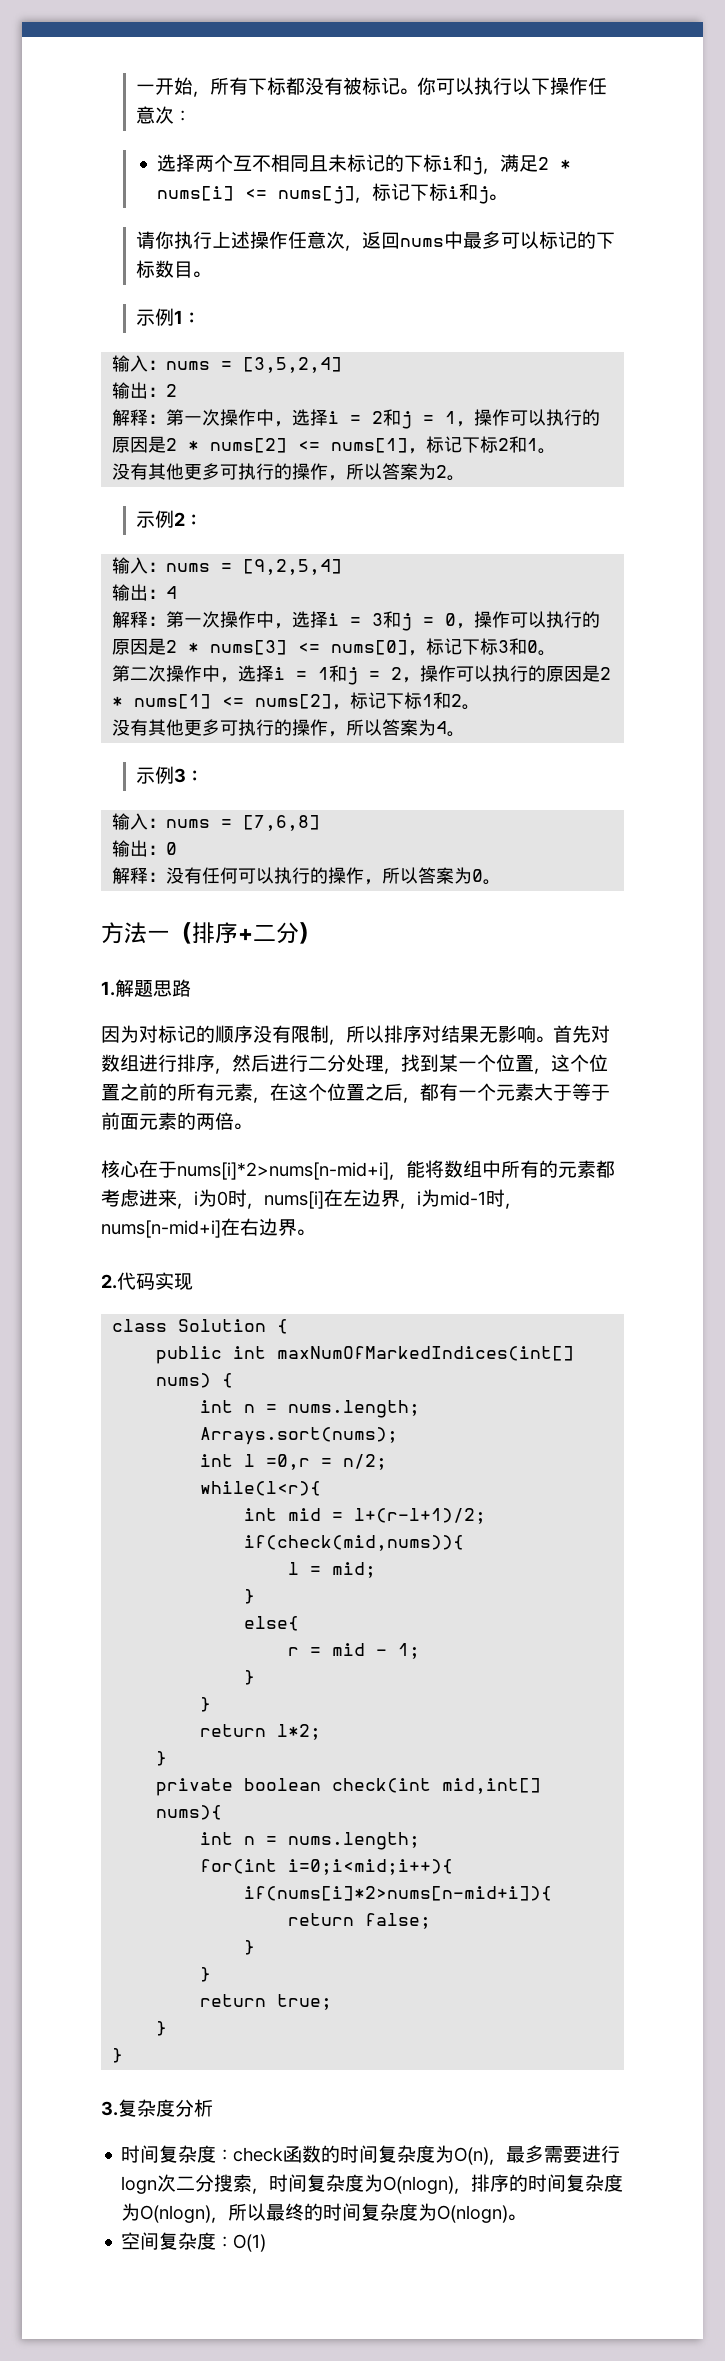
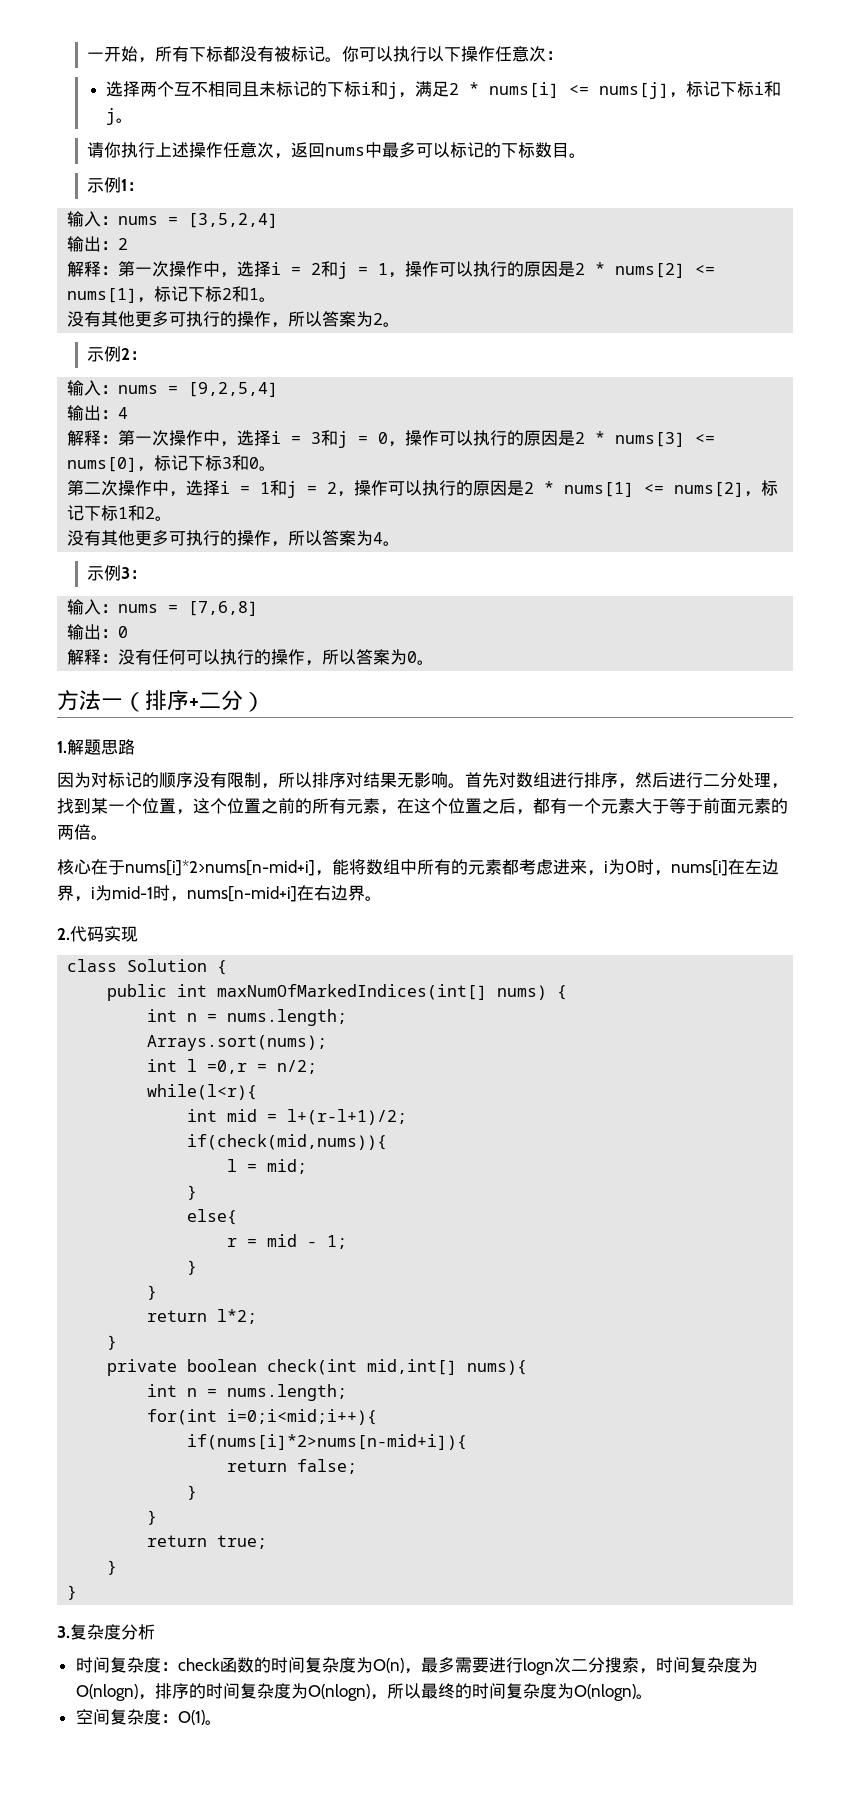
(267, 2243) none -> [204,1720,222,1725] 。

